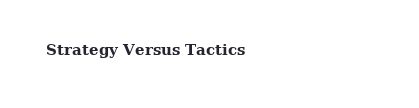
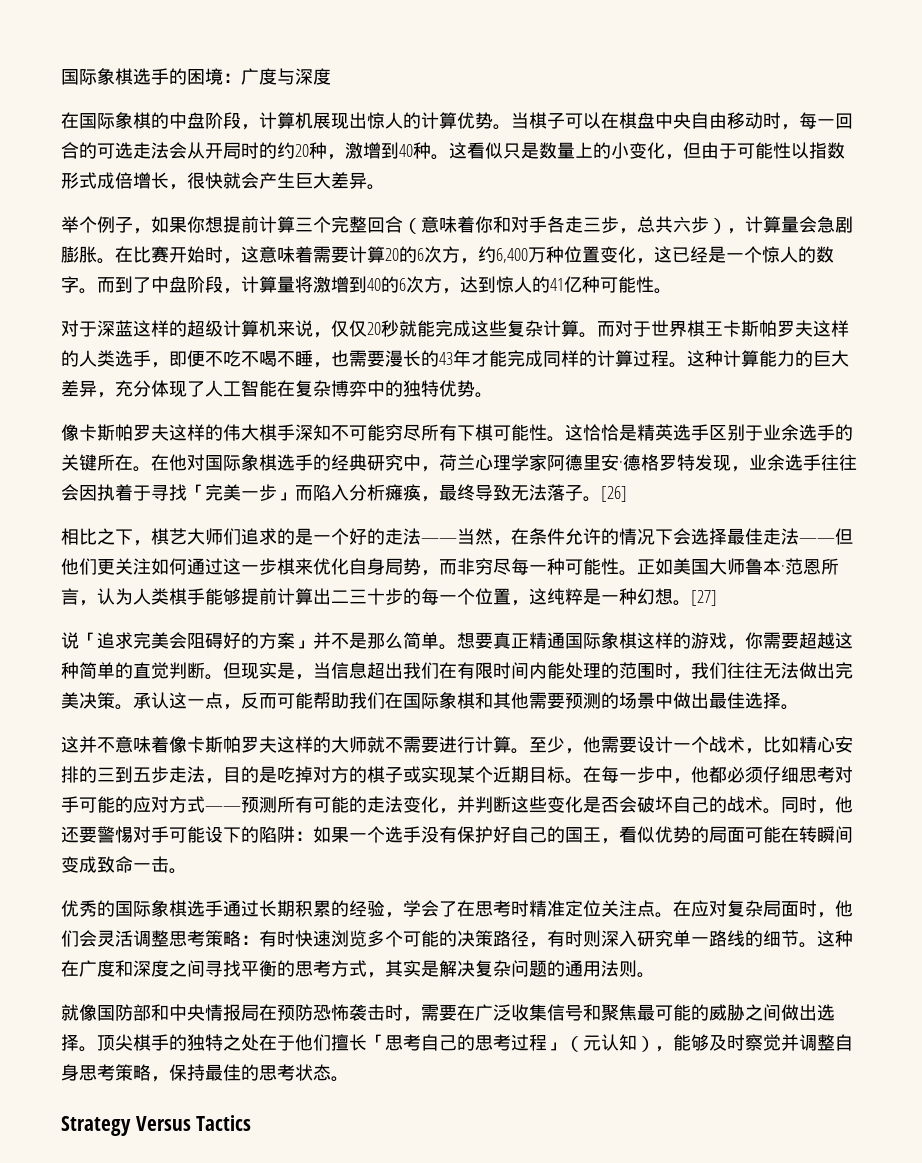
(46, 51) none -> [61,68,331,85] [61,112,853,130] [61,142,845,160] [61,172,385,190] [61,216,853,234] [61,246,834,264] [61,276,672,294] [61,320,849,338] [61,350,849,368] [61,380,493,398] [61,424,853,442] [61,454,857,472] [61,484,627,502] [61,528,853,546] [61,558,839,576] [61,588,717,606] [61,632,853,650] [61,662,853,680] [61,692,799,710] [61,736,853,754] [61,766,853,784] [61,796,853,814] [61,826,853,844] [61,856,187,874] [61,900,853,918] [61,930,853,948] [61,960,655,978] [61,1004,835,1022] [61,1034,853,1052] [61,1064,349,1082] 国际象棋选手的困境：广度与深度 // 在国际象棋的中盘阶段，计算机展现出惊人的计算优势。当棋子可以在棋盘中央自由移动时，每一回合的可选走法会从开局时的约20种，激增到40种。这看似只是数量上的小变化，但由于可能性以指数形式成倍增长，很快就会产生巨大差异。 // 举个例子，如果你想提前计算三个完整回合（意味着你和对手各走三步，总共六步），计算量会急剧膨胀。在比赛开始时，这意味着需要计算20的6次方，约6,400万种位置变化，这已经是一个惊人的数字。而到了中盘阶段，计算量将激增到40的6次方，达到惊人的41亿种可能性。 // 对于深蓝这样的超级计算机来说，仅仅20秒就能完成这些复杂计算。而对于世界棋王卡斯帕罗夫这样的人类选手，即便不吃不喝不睡，也需要漫长的43年才能完成同样的计算过程。这种计算能力的巨大差异，充分体现了人工智能在复杂博弈中的独特优势。 // 像卡斯帕罗夫这样的伟大棋手深知不可能穷尽所有下棋可能性。这恰恰是精英选手区别于业余选手的关键所在。在他对国际象棋选手的经典研究中，荷兰心理学家阿德里安·德格罗特发现，业余选手往往会因执着于寻找「完美一步」而陷入分析瘫痪，最终导致无法落子。[26] // 相比之下，棋艺大师们追求的是一个好的走法——当然，在条件允许的情况下会选择最佳走法——但他们更关注如何通过这一步棋来优化自身局势，而非穷尽每一种可能性。正如美国大师鲁本·范恩所言，认为人类棋手能够提前计算出二三十步的每一个位置，这纯粹是一种幻想。[27] // 说「追求完美会阻碍好的方案」并不是那么简单。想要真正精通国际象棋这样的游戏，你需要超越这种简单的直觉判断。但现实是，当信息超出我们在有限时间内能处理的范围时，我们往往无法做出完美决策。承认这一点，反而可能帮助我们在国际象棋和其他需要预测的场景中做出最佳选择。 // 这并不意味着像卡斯帕罗夫这样的大师就不需要进行计算。至少，他需要设计一个战术，比如精心安排的三到五步走法，目的是吃掉对方的棋子或实现某个近期目标。在每一步中，他都必须仔细思考对手可能的应对方式——预测所有可能的走法变化，并判断这些变化是否会破坏自己的战术。同时，他还要警惕对手可能设下的陷阱：如果一个选手没有保护好自己的国王，看似优势的局面可能在转瞬间变成致命一击。 // 优秀的国际象棋选手通过长期积累的经验，学会了在思考时精准定位关注点。在应对复杂局面时，他们会灵活调整思考策略：有时快速浏览多个可能的决策路径，有时则深入研究单一路线的细节。这种在广度和深度之间寻找平衡的思考方式，其实是解决复杂问题的通用法则。 // 就像国防部和中央情报局在预防恐怖袭击时，需要在广泛收集信号和聚焦最可能的威胁之间做出选择。顶尖棋手的独特之处在于他们擅长「思考自己的思考过程」（元认知），能够及时察觉并调整自身思考策略，保持最佳的思考状态。 //

